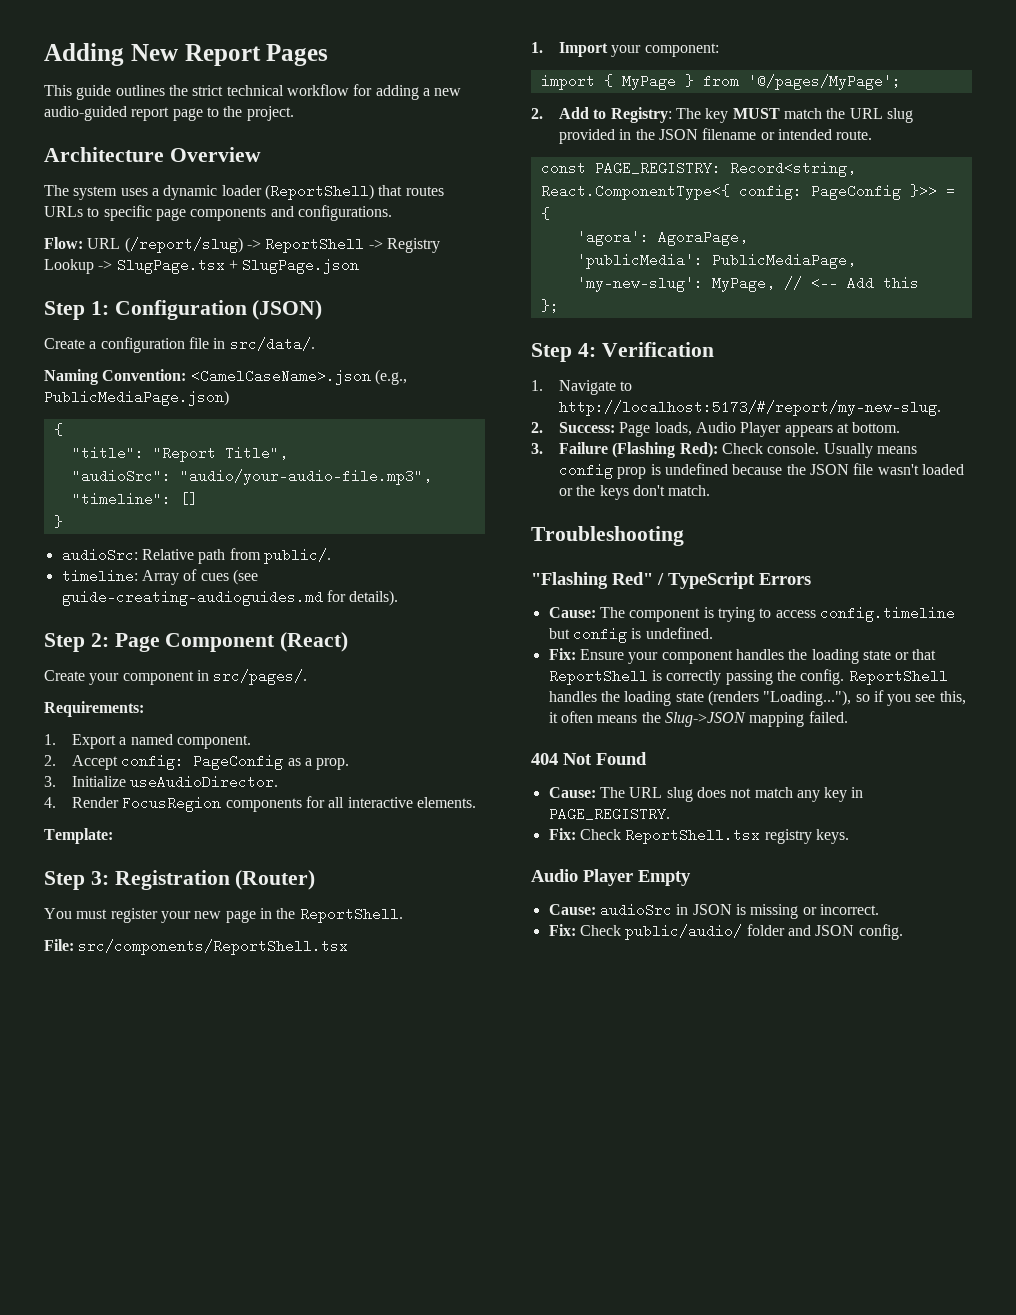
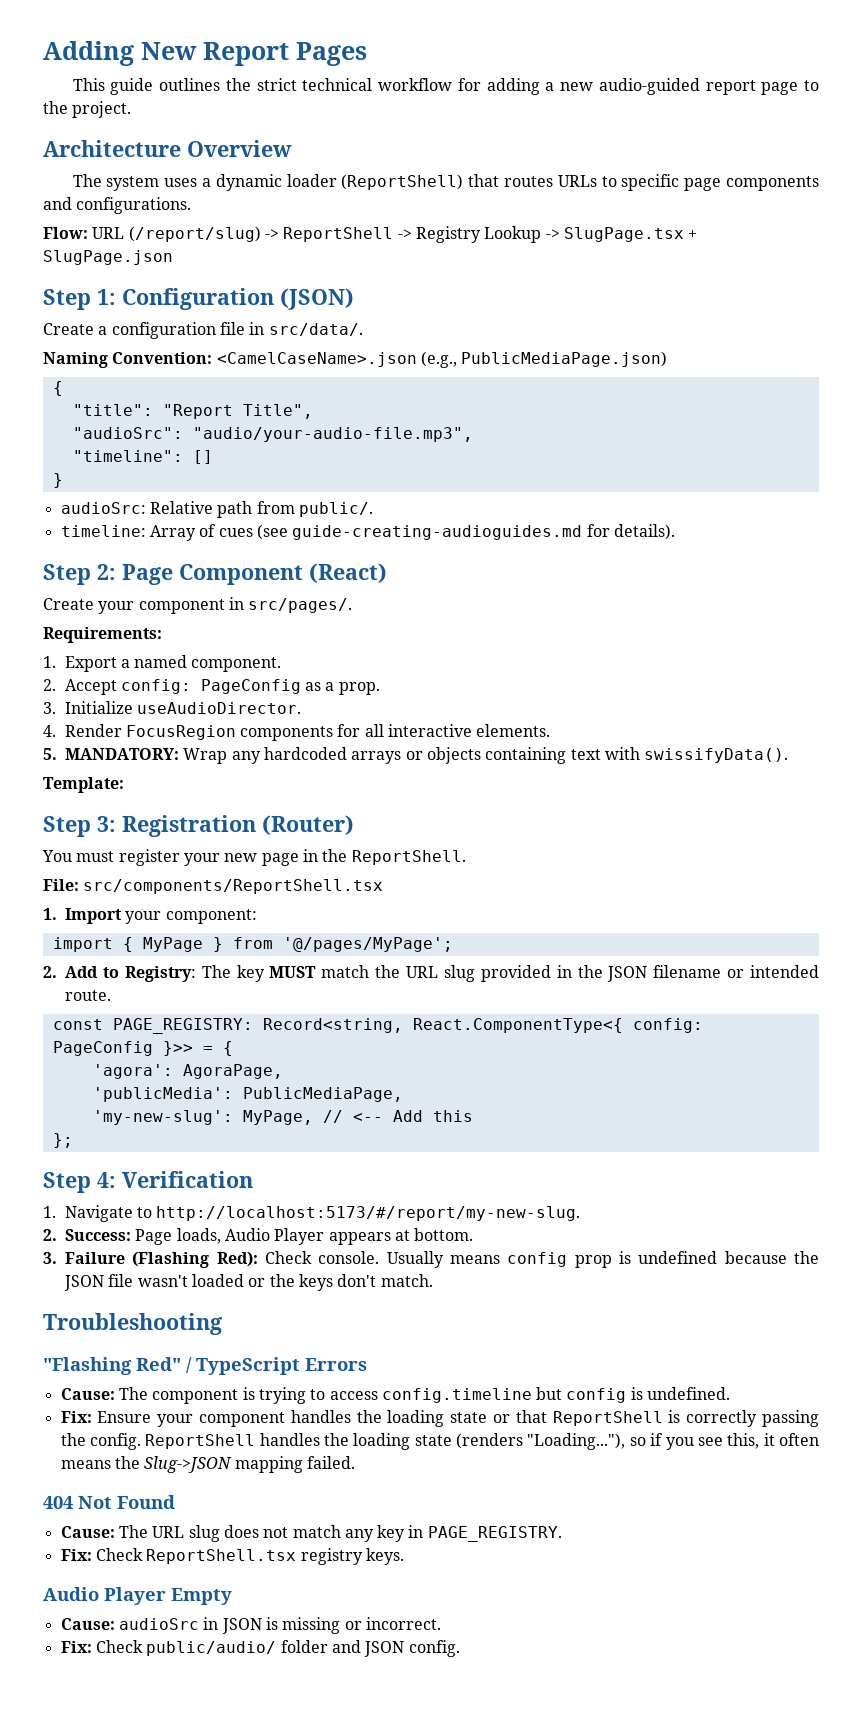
(476, 802) none -> [43,747,789,764] // 5. MANDATORY: Wrap any hardcoded arrays or objects containing text with swissifyData().

